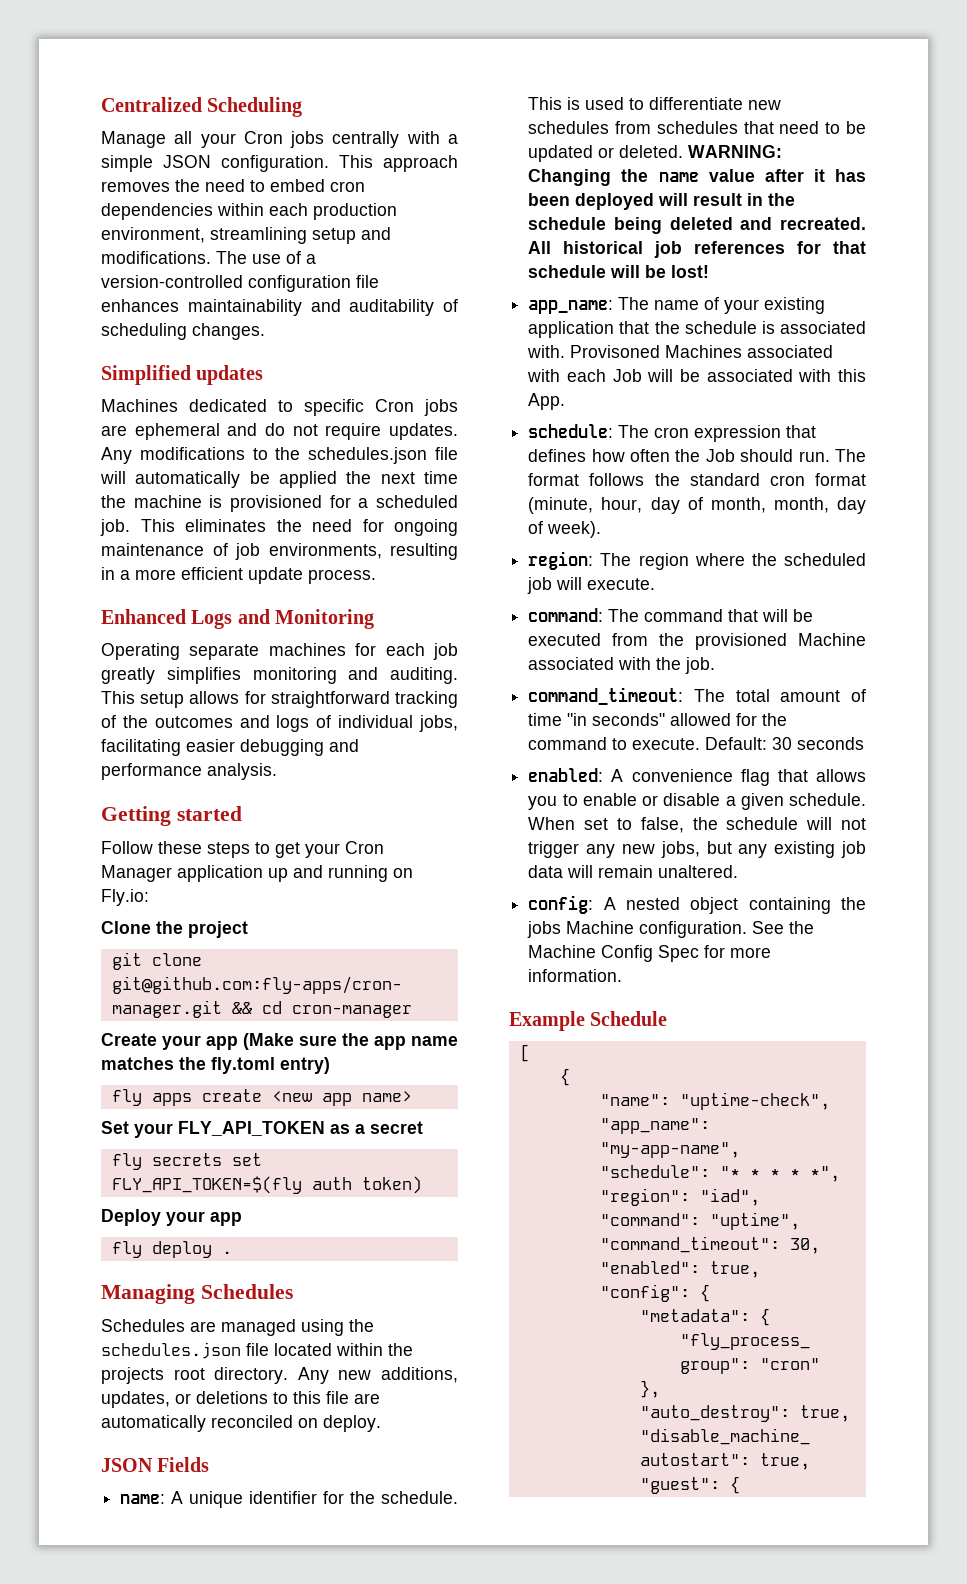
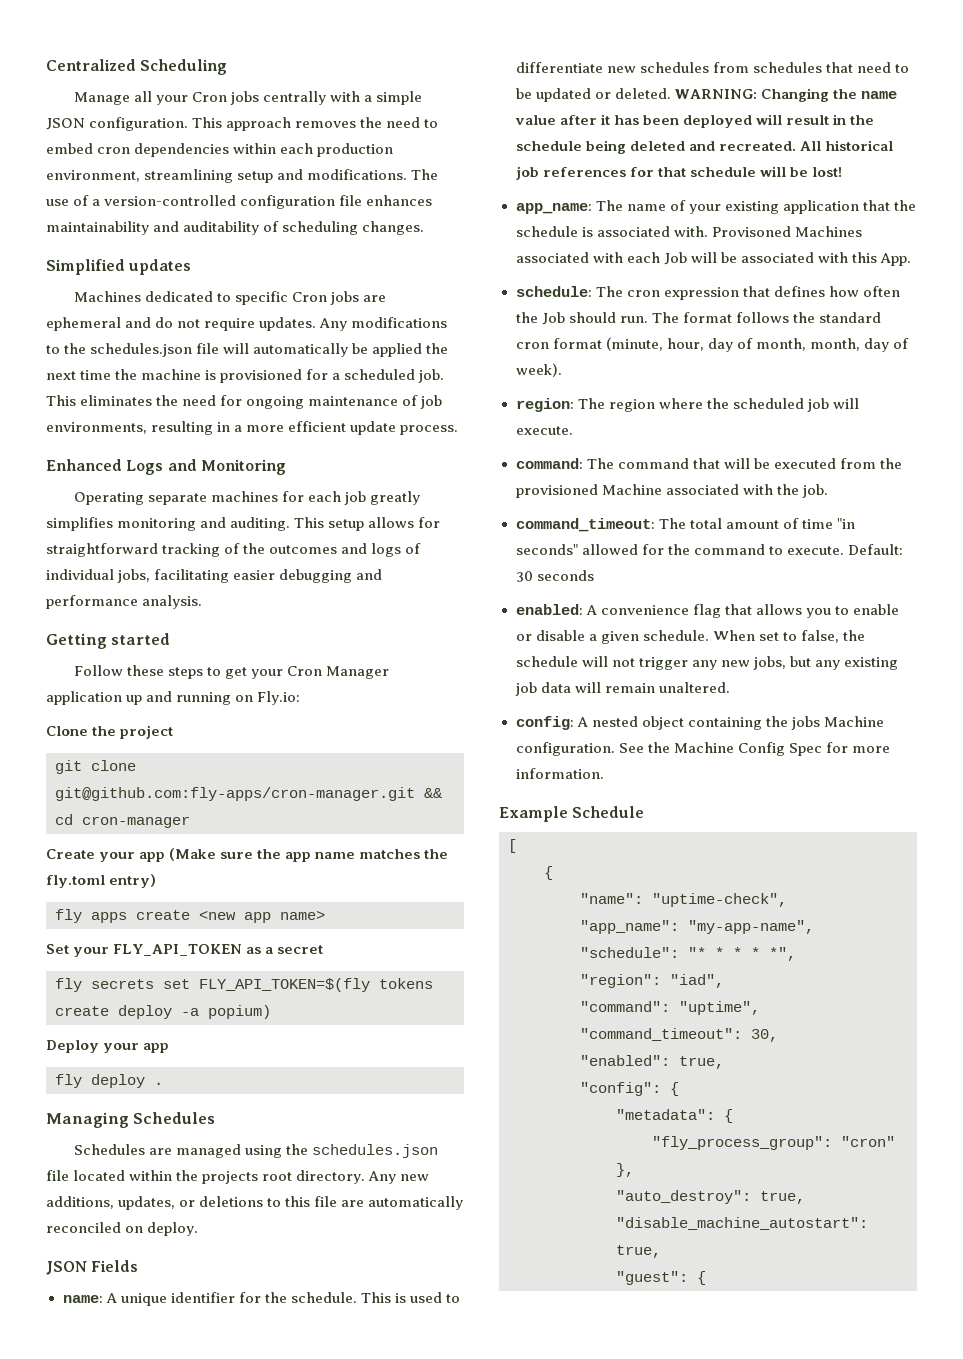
[311,1176,422,1194] auth token) -> [379,978,433,989] [55,1005,271,1019] tokens create deploy -a popium)

